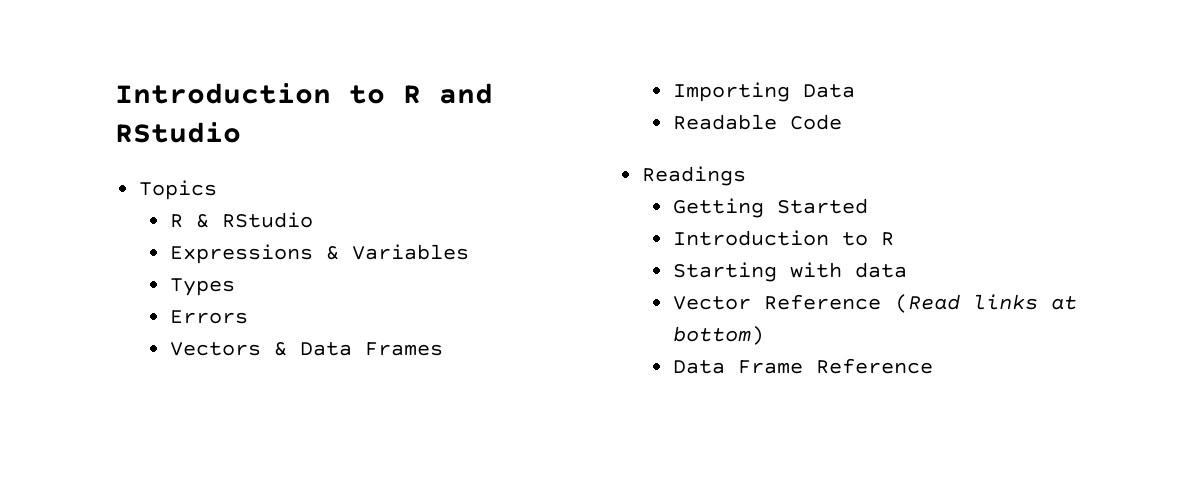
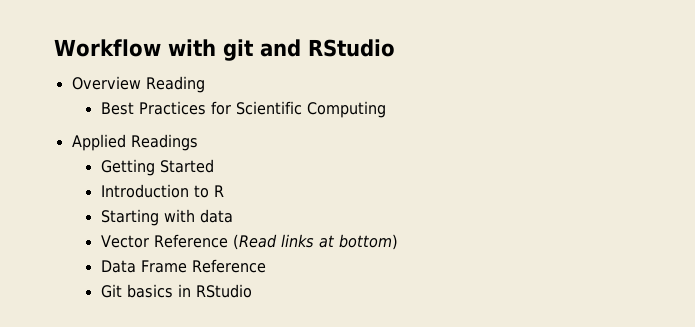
[115,83,421,104] Introduction to R -> [54,39,254,61] Workflow with git
[139,180,218,200] [170,212,314,228] [170,244,470,264] [170,278,236,296] [170,310,249,324] [170,342,444,356] [673,82,856,102] [673,114,843,130] Topics // R & RStudio // Expressions & Variables // Types // Errors // Vectors & Data Frames // Importing Data // Readable Code // -> [71,76,205,93] [100,101,386,118] [71,134,126,151] Overview Reading // Best Practices for Scientific Computing // Applied
(934, 366) none -> [100,284,252,298] // Git basics in RStudio

